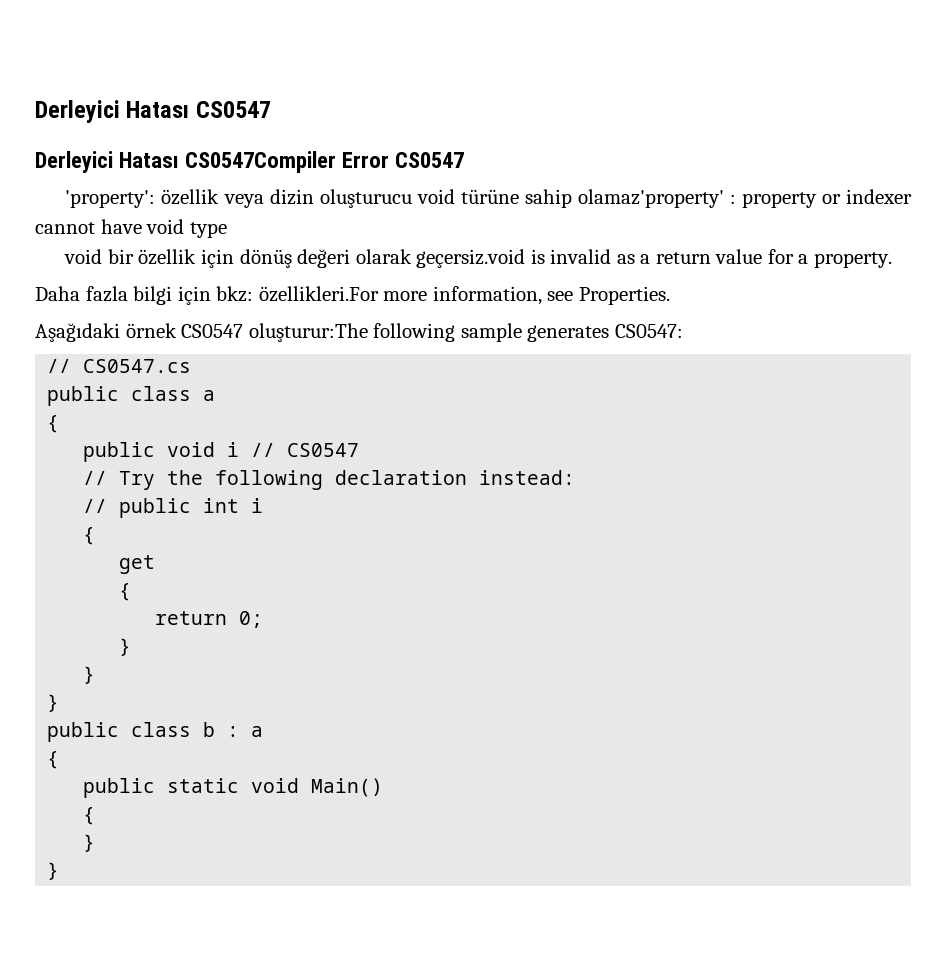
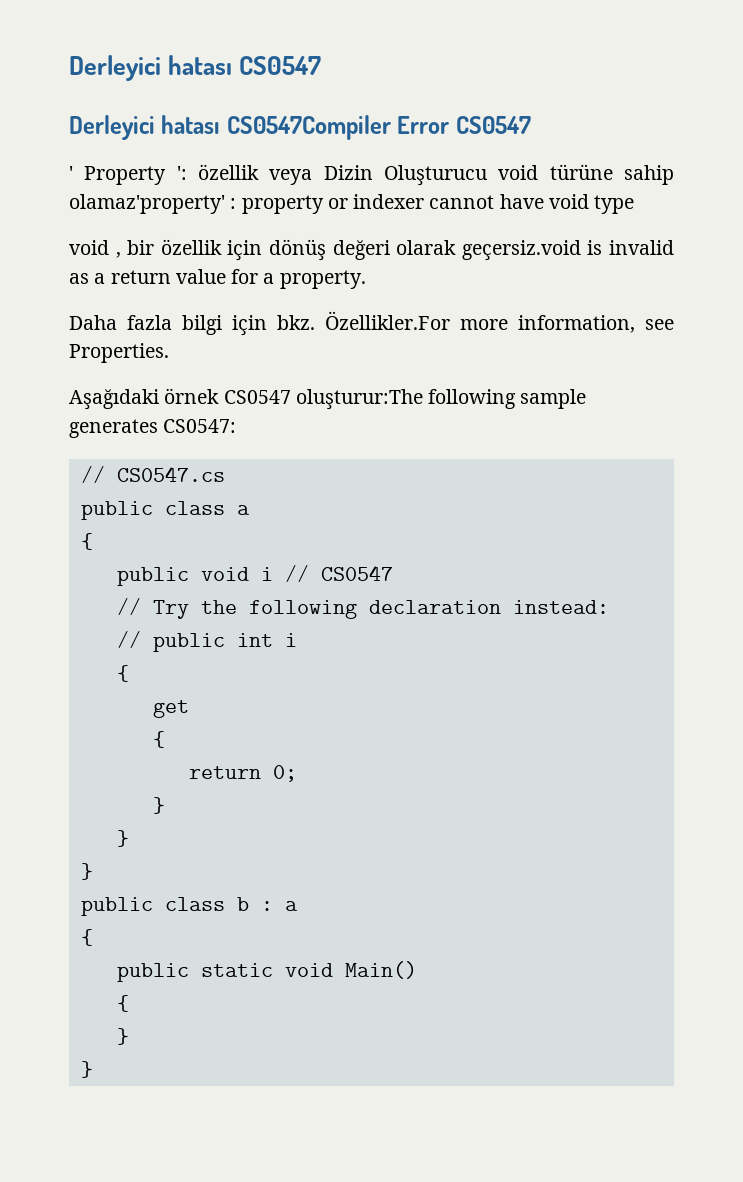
[35,100,190,123] Derleyici Hatası -> [69,55,233,81] Derleyici hatası
[119,152,180,168] Hatası -> [161,115,221,134] hatası
[65,189,412,208] 'property': özellik veya dizin oluşturucu -> [69,164,488,186] ' Property ': özellik veya Dizin Oluşturucu
(103, 256) none -> [115,252,121,258] ,
[216,286,379,302] bkz: özellikleri.For -> [277,311,450,330] bkz. Özellikler.For

